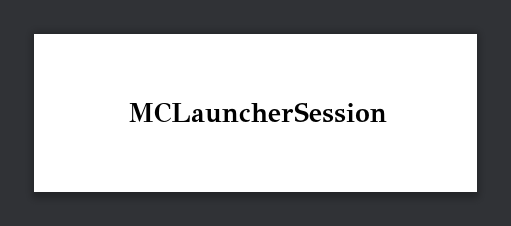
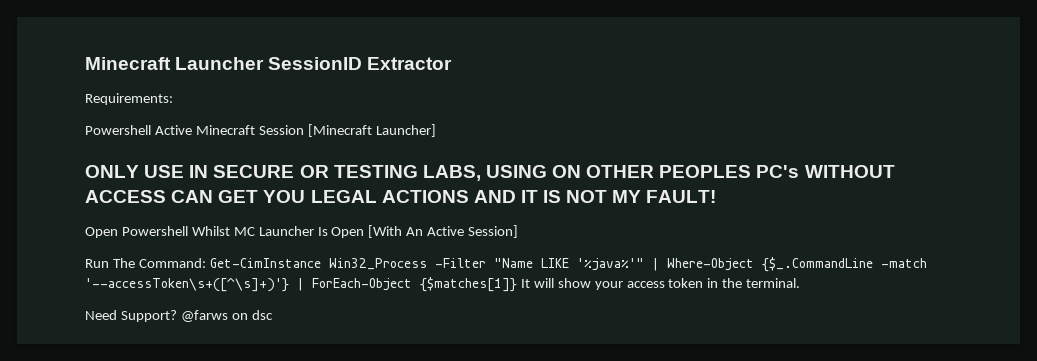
[128,102,387,123] MCLauncherSession -> [85,57,453,70] [85,93,173,105] [85,124,436,137] [85,165,895,181] [85,190,717,203] [85,225,519,238] [85,257,927,272] [85,277,801,292] [85,310,273,322] Minecraft Launcher SessionID Extractor // Requirements: // Powershell Active Minecraft Session [Minecraft Launcher] // ONLY USE IN SECURE OR TESTING LABS, USING ON OTHER PEOPLES PC's WITHOUT ACCESS CAN GET YOU LEGAL ACTIONS AND IT IS NOT MY FAULT! // Open Powershell Whilst MC Launcher Is Open [With An Active Session] // Run The Command: Get-CimInstance Win32_Process -Filter "Name LIKE '%java%'" | Where-Object {$_.CommandLine -match '--accessToken\s+([^\s]+)'} | ForEach-Object {$matches[1]} It will show your access token in the terminal. // Need Support? @farws on dsc

